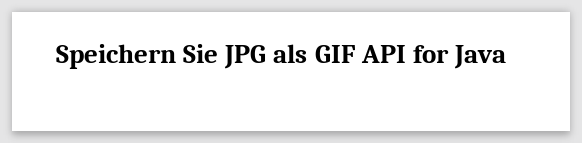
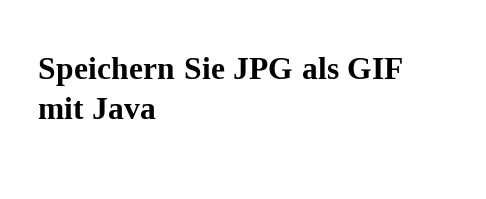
[360,45,449,63] API for -> [38,97,84,119] mit

